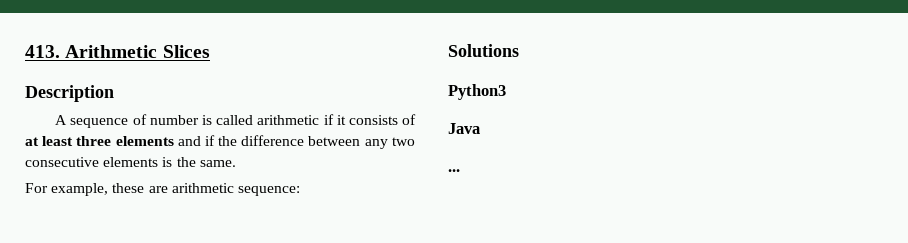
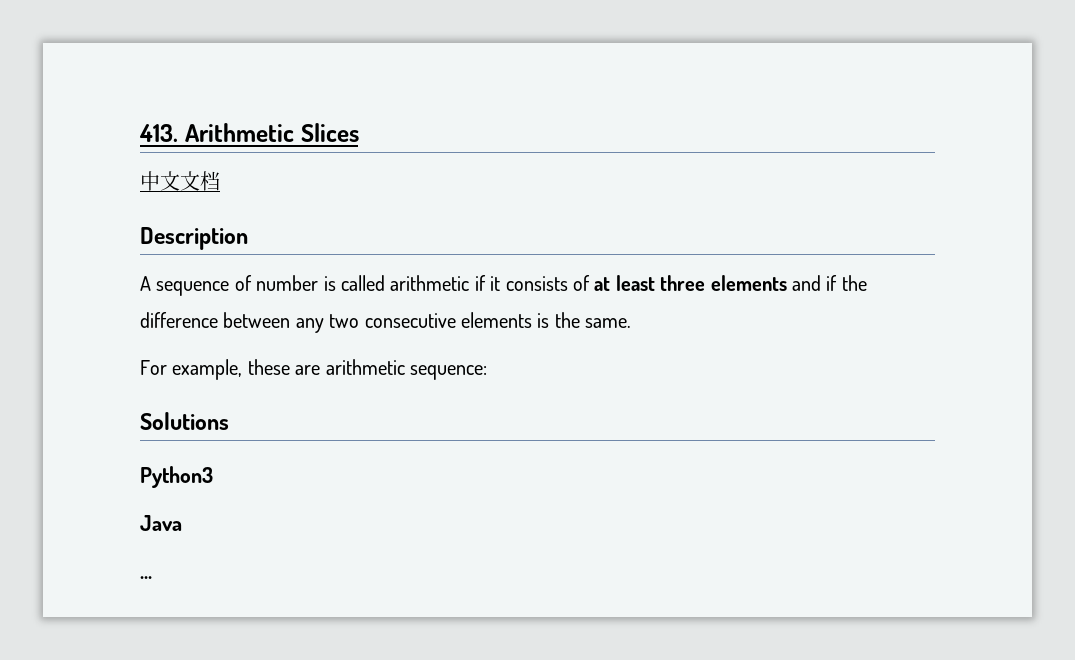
(210, 51) none -> [140,171,220,191] // 中文文档

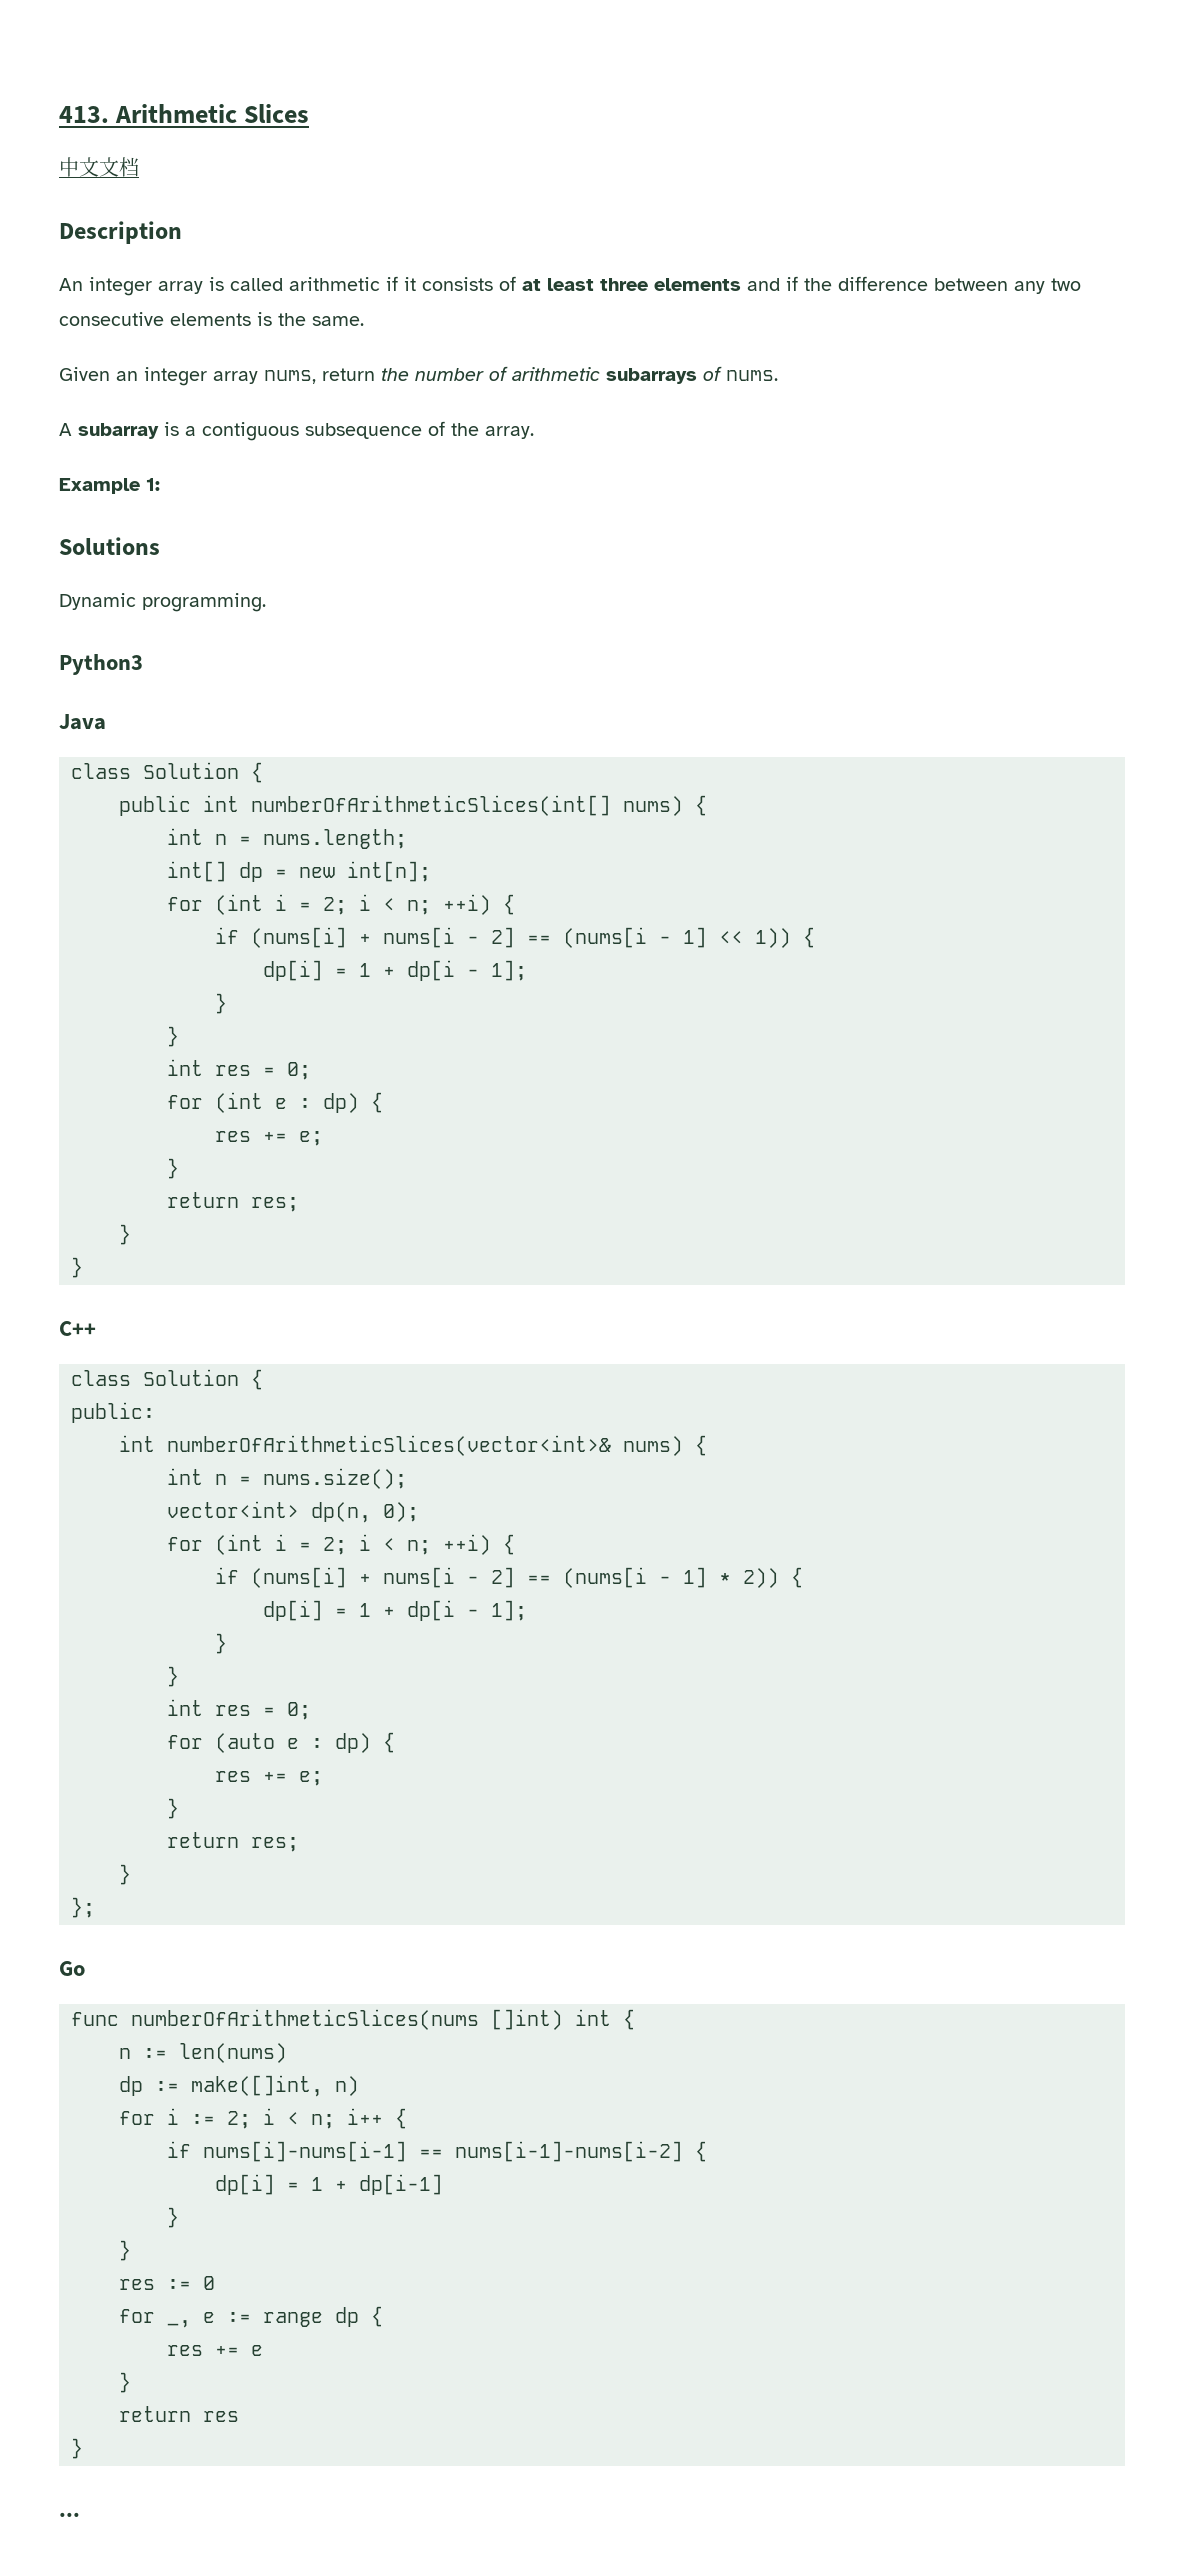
[140,275,319,296] A sequence of number -> [59,277,203,296] An integer array
[140,359,487,380] For example, these are arithmetic sequence: -> [59,366,778,386] [59,421,534,441] [59,478,160,494] Given an integer array nums, return the number of arithmetic subarrays of nums. // A subarray is a contiguous subsequence of the array. // Example 1:
(229, 421) none -> [59,593,266,612] // Dynamic programming.
(182, 523) none -> [71,762,263,783] [119,795,707,816] [167,828,407,849] [167,861,431,882] [167,894,515,915] [215,927,815,948] [263,960,527,981] [215,993,227,1014] [167,1026,179,1047] [167,1059,311,1080] [167,1092,383,1113] [215,1131,323,1146] [167,1158,179,1179] [167,1192,299,1212] [119,1224,131,1245] [71,1257,83,1278] [59,1321,96,1336] [71,1369,263,1390] [71,1402,155,1423] [119,1435,707,1456] [167,1468,407,1489] [167,1501,419,1523] [167,1534,515,1555] [215,1567,803,1588] [263,1600,527,1621] [215,1633,227,1654] [167,1666,179,1687] [167,1699,311,1720] [167,1732,395,1753] [215,1771,323,1786] [167,1798,179,1819] [167,1832,299,1852] [119,1864,131,1885] [71,1897,95,1918] [59,1961,85,1976] [71,2009,635,2030] [119,2043,287,2063] [119,2075,359,2097] [119,2108,407,2129] [167,2141,707,2162] [215,2174,443,2195] [167,2207,179,2228] [119,2240,131,2261] [119,2276,215,2290] [119,2306,383,2328] [167,2345,263,2356] [119,2372,131,2393] [119,2406,239,2422] [71,2438,83,2459] // class Solution { // public int numberOfArithmeticSlices(int[] nums) { // int n = nums.length; // int[] dp = new int[n]; // for (int i = 2; i < n; ++i) { // if (nums[i] + nums[i - 2] == (nums[i - 1] << 1)) { // dp[i] = 1 + dp[i - 1]; // } // } // int res = 0; // for (int e : dp) { // res += e; // } // return res; // } // } // C++ // class Solution { // public: // int numberOfArithmeticSlices(vector<int>& nums) { // int n = nums.size(); // vector<int> dp(n, 0); // for (int i = 2; i < n; ++i) { // if (nums[i] + nums[i - 2] == (nums[i - 1] * 2)) { // dp[i] = 1 + dp[i - 1]; // } // } // int res = 0; // for (auto e : dp) { // res += e; // } // return res; // } // }; // Go // func numberOfArithmeticSlices(nums []int) int { // n := len(nums) // dp := make([]int, n) // for i := 2; i < n; i++ { // if nums[i]-nums[i-1] == nums[i-1]-nums[i-2] { // dp[i] = 1 + dp[i-1] // } // } // res := 0 // for _, e := range dp { // res += e // } // return res // }

